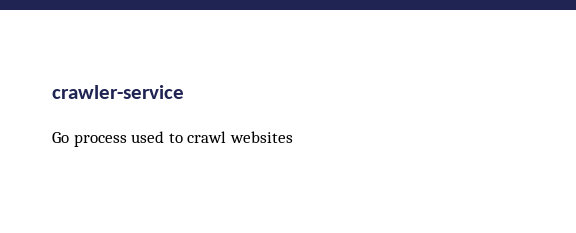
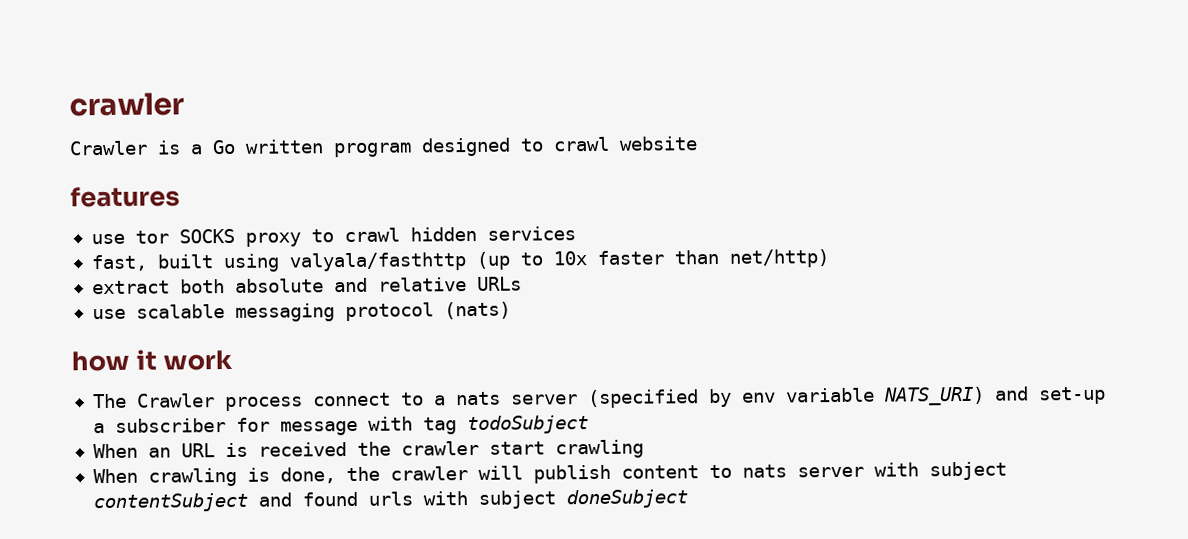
[52,85,184,99] [52,131,293,147] crawler-service // Go process used to crawl websites -> [69,92,185,117] [69,136,698,158] [70,186,180,208] [90,226,576,247] [90,249,829,273] [91,276,522,295] [91,301,511,322] [71,349,233,372] [92,386,1106,412] [92,415,589,436] [92,439,644,459] [92,461,1007,487] [92,489,688,513] crawler // Crawler is a Go written program designed to crawl website // features // use tor SOCKS proxy to crawl hidden services // fast, built using valyala/fasthttp (up to 10x faster than net/http) // extract both absolute and relative URLs // use scalable messaging protocol (nats) // how it work // The Crawler process connect to a nats server (specified by env variable NATS_URI) and set-up a subscriber for message with tag todoSubject // When an URL is received the crawler start crawling // When crawling is done, the crawler will publish content to nats server with subject contentSubject and found urls with subject doneSubject

